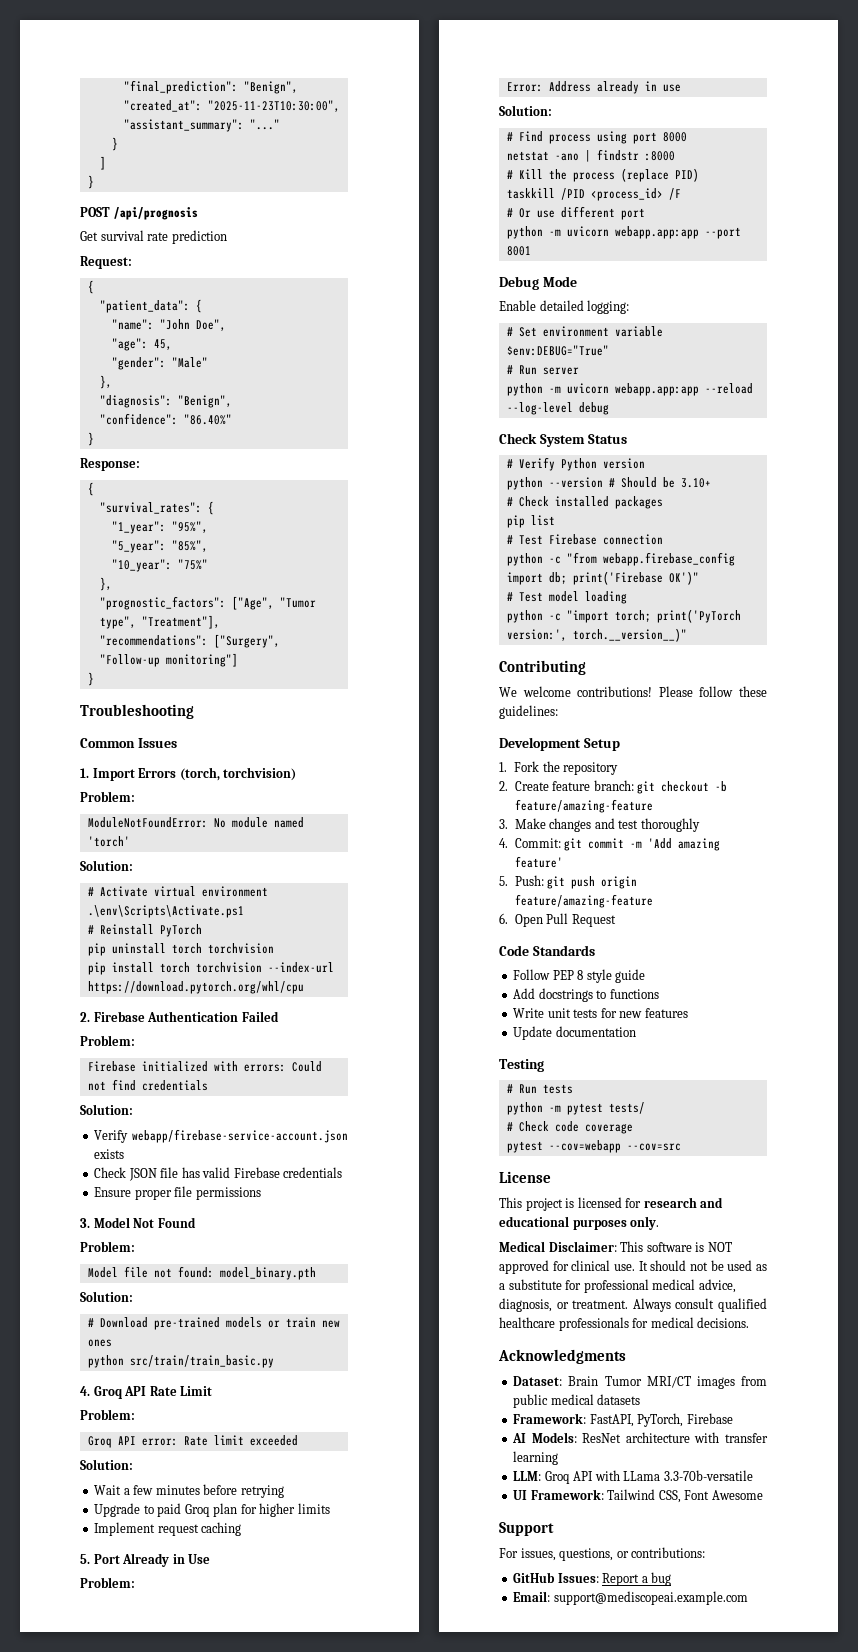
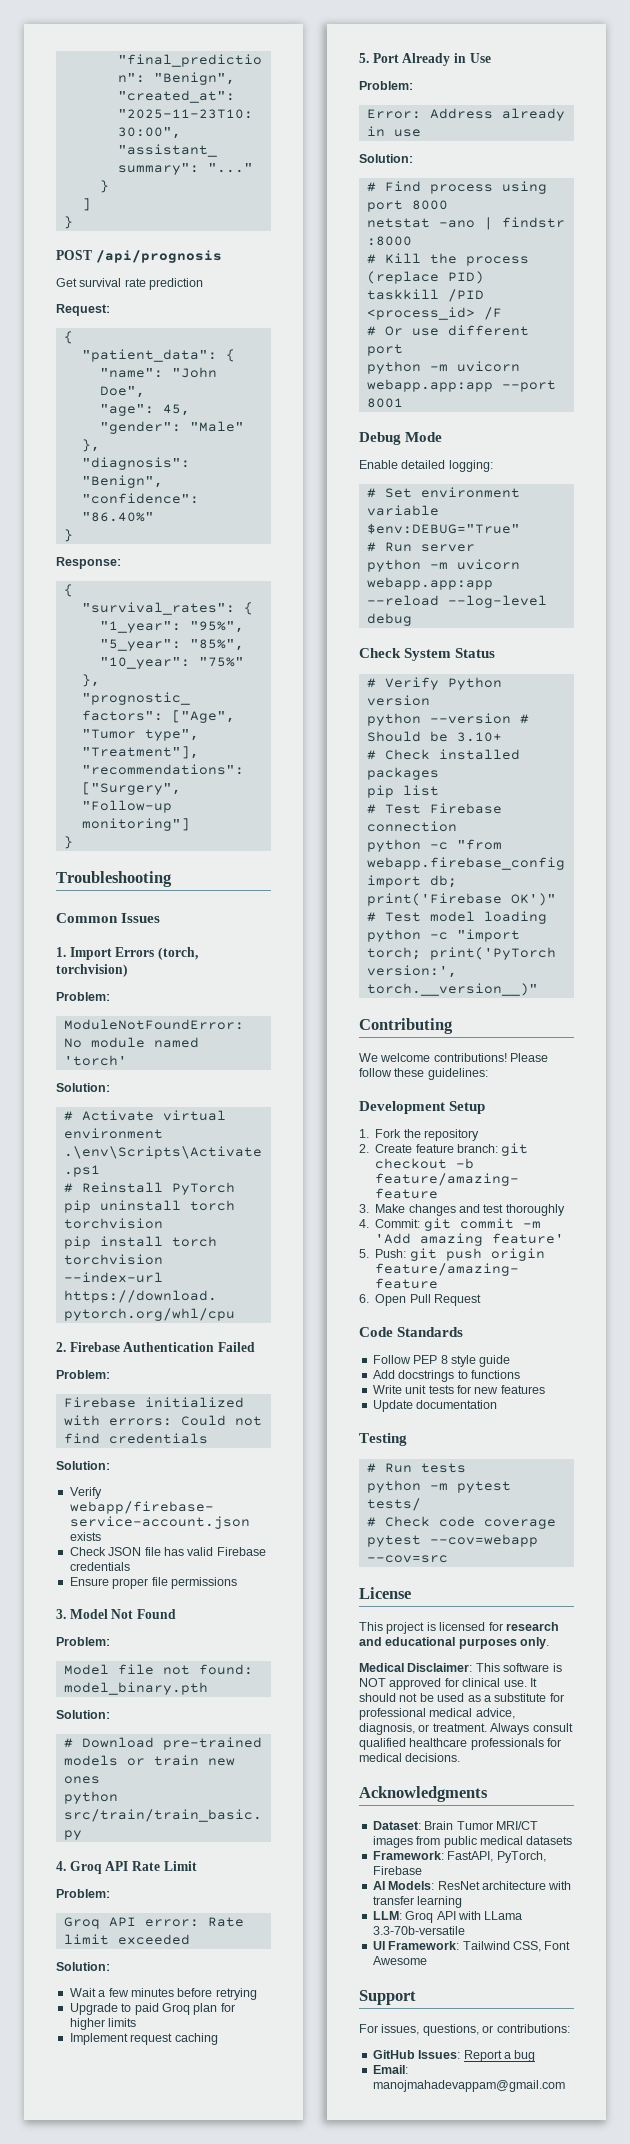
[553,1591,748,1605] support@mediscopeai.example.com -> [372,2080,565,2092] manojmahadevappam@gmail.com

